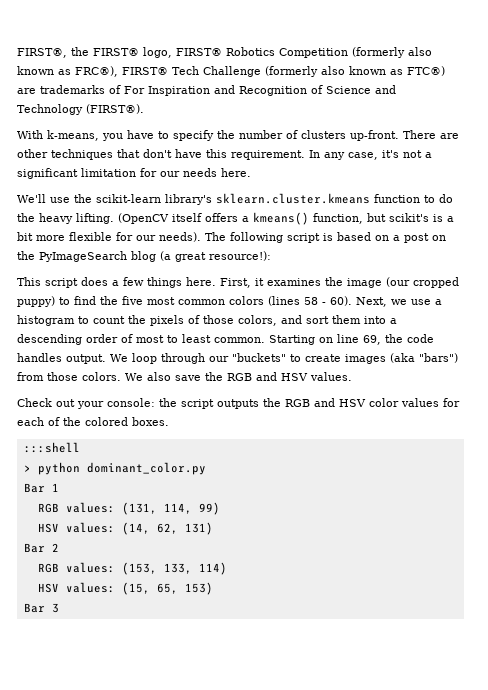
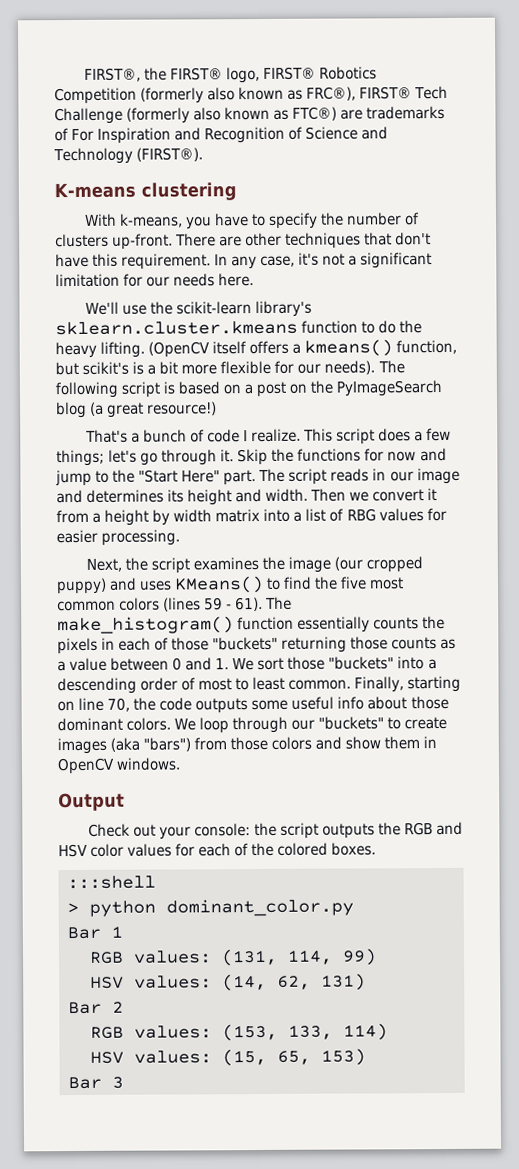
(144, 109) none -> [54,182,237,201] // K-means clustering
[209,251,271,261] resource!): // -> [147,401,218,416] [84,428,301,443] resource!) // That's a bunch of code I realize.
[147,277,264,288] things here. First, it -> [56,447,447,467] [55,467,460,487] [56,488,438,506] [56,507,447,526] [56,529,181,546] [85,557,190,574] things; let's go through it. Skip the functions for now and jump to the "Start Here" part. The script reads in our image and determines its height and width. Then we convert it from a height by width matrix into a list of RBG values for easier processing. // Next, the script
(55, 301) none -> [109,575,265,594] and uses KMeans()
[304,296,442,307] [17,315,361,326] 58 - 60). Next, we use a histogram to count the pixels of those colors, and sort them -> [204,596,293,612] [57,615,446,635] [57,636,457,655] [57,656,395,672] 59 - 61). The make_histogram() function essentially counts the pixels in each of those "buckets" returning those counts as a value between 0 and 1. We sort those "buckets"
[269,335,315,345] Starting -> [354,675,462,693] Finally, starting
[363,335,381,345] 69, -> [107,697,131,712] 70,
[17,353,106,364] handles output. -> [195,695,449,714] [57,717,172,732] outputs some useful info about those dominant colors.
[82,372,352,381] colors. We also save the RGB and HSV values. -> [271,736,438,750] [57,757,182,775] [58,792,125,812] colors and show them in OpenCV windows. // Output

